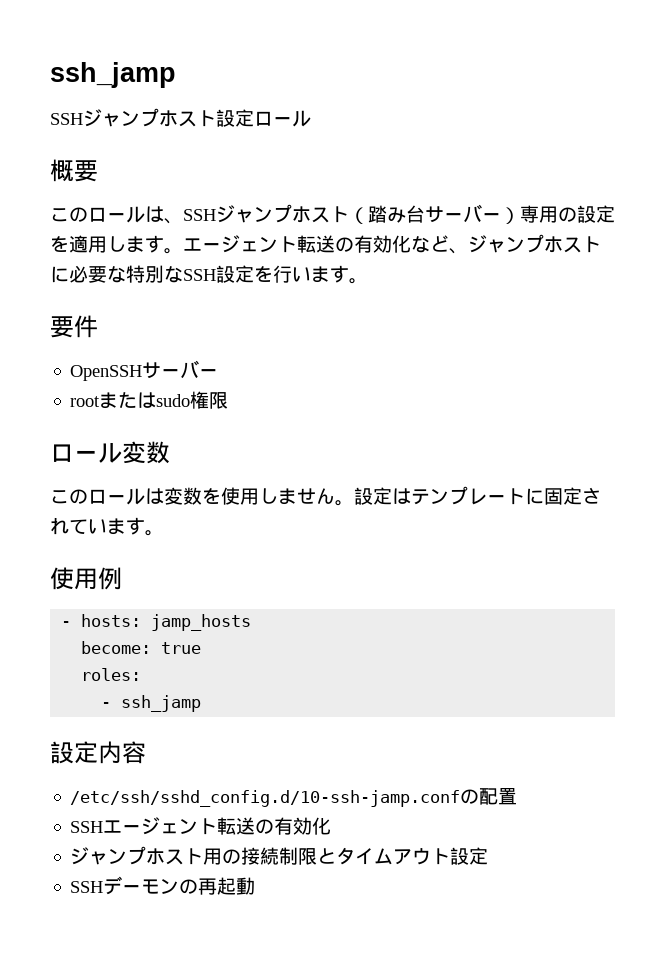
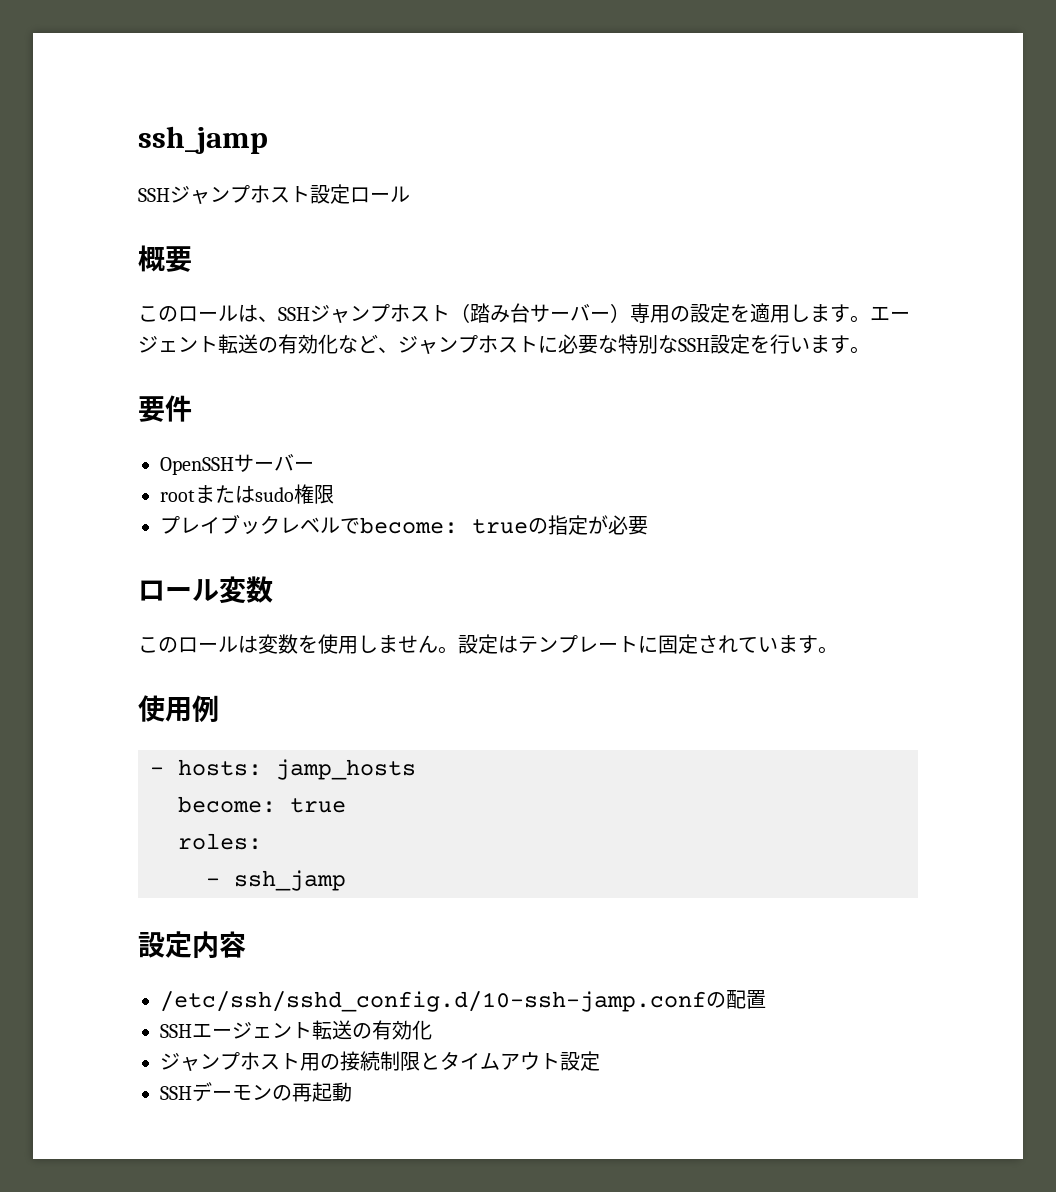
(229, 400) none -> [160,514,648,535] // プレイブックレベルでbecome: trueの指定が必要

